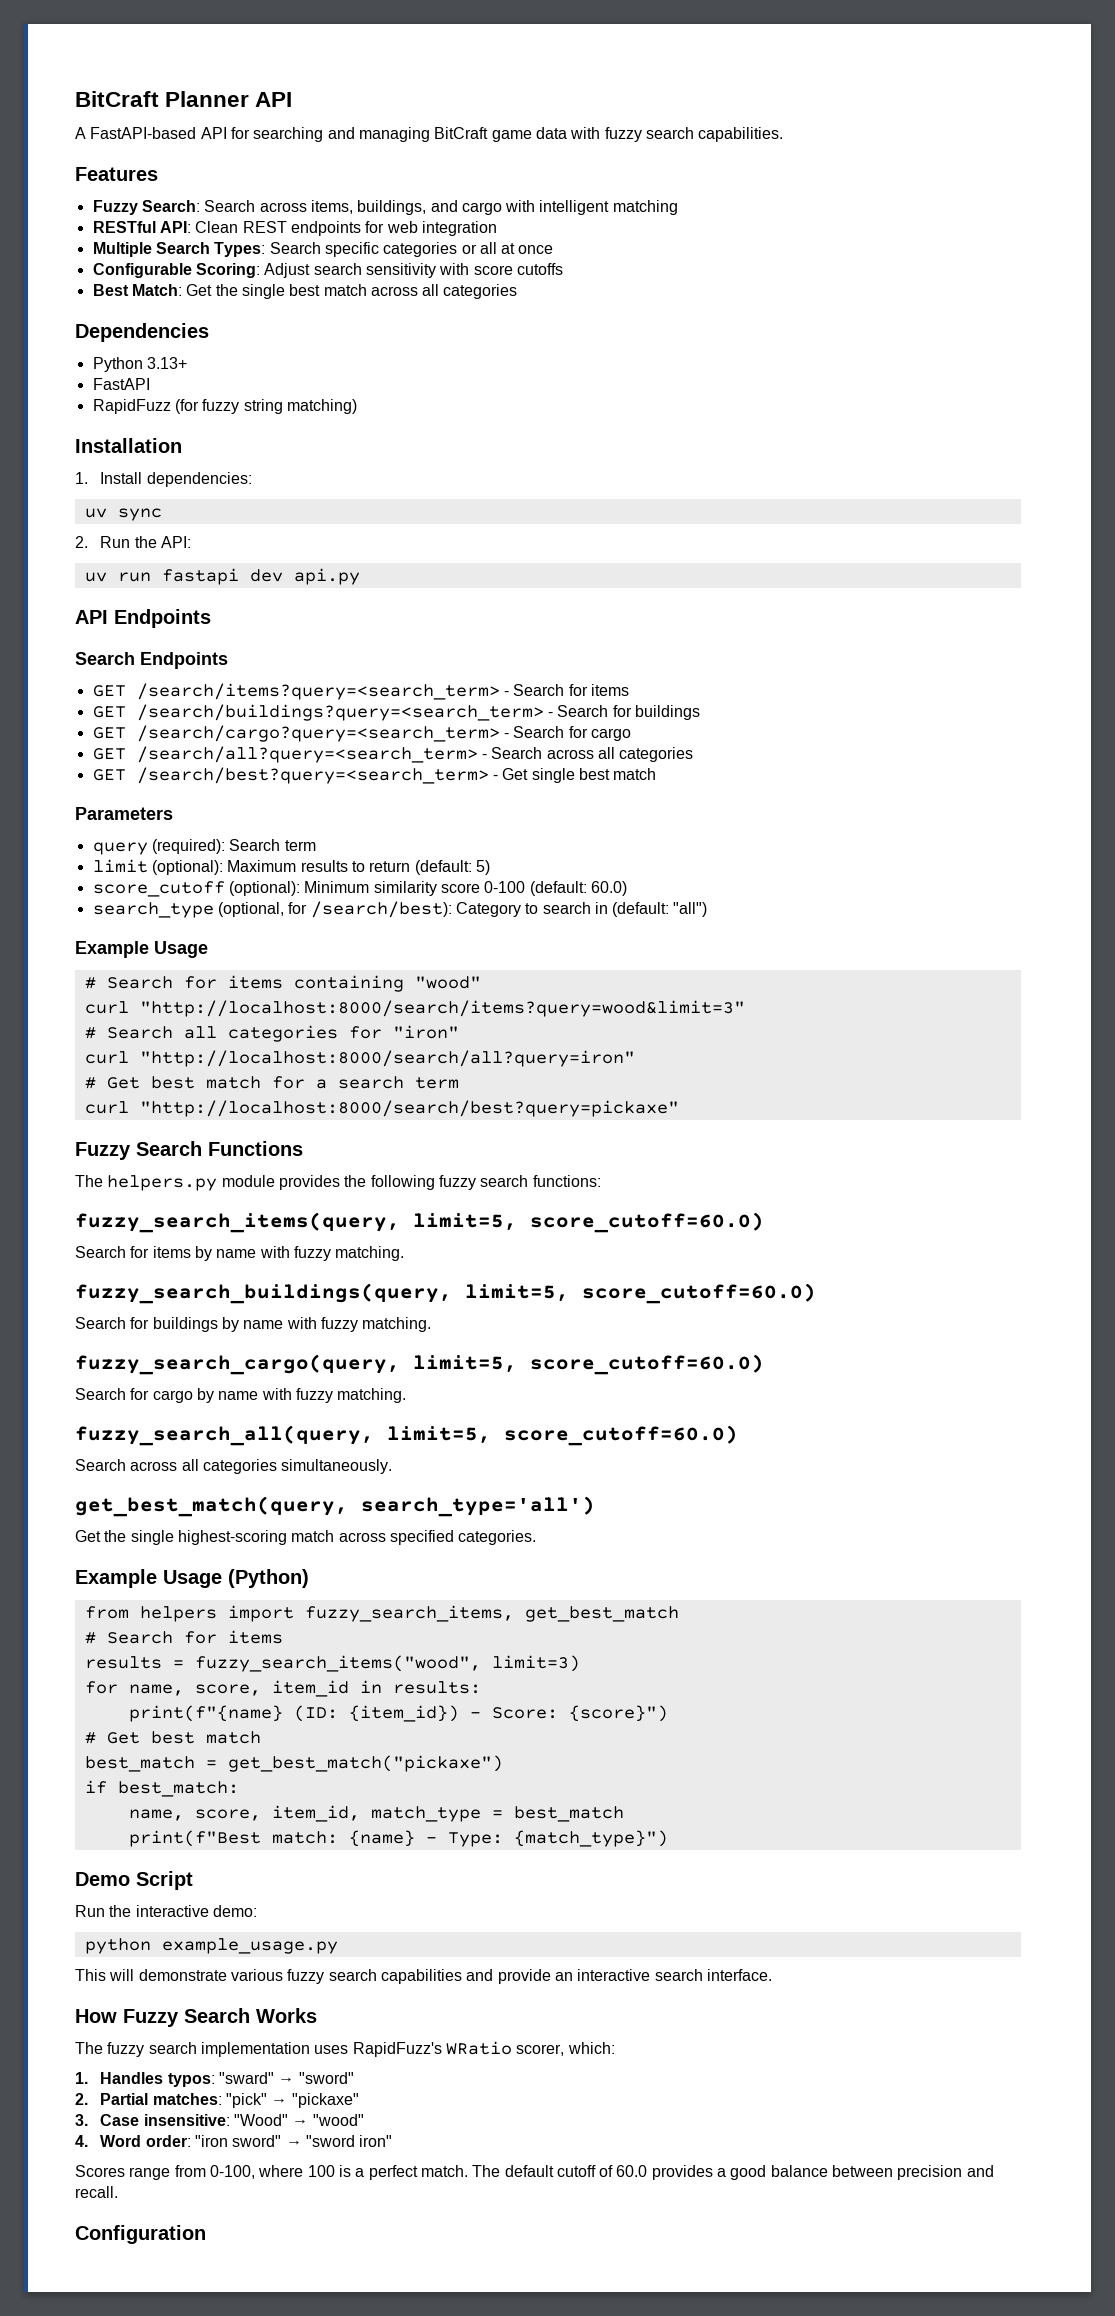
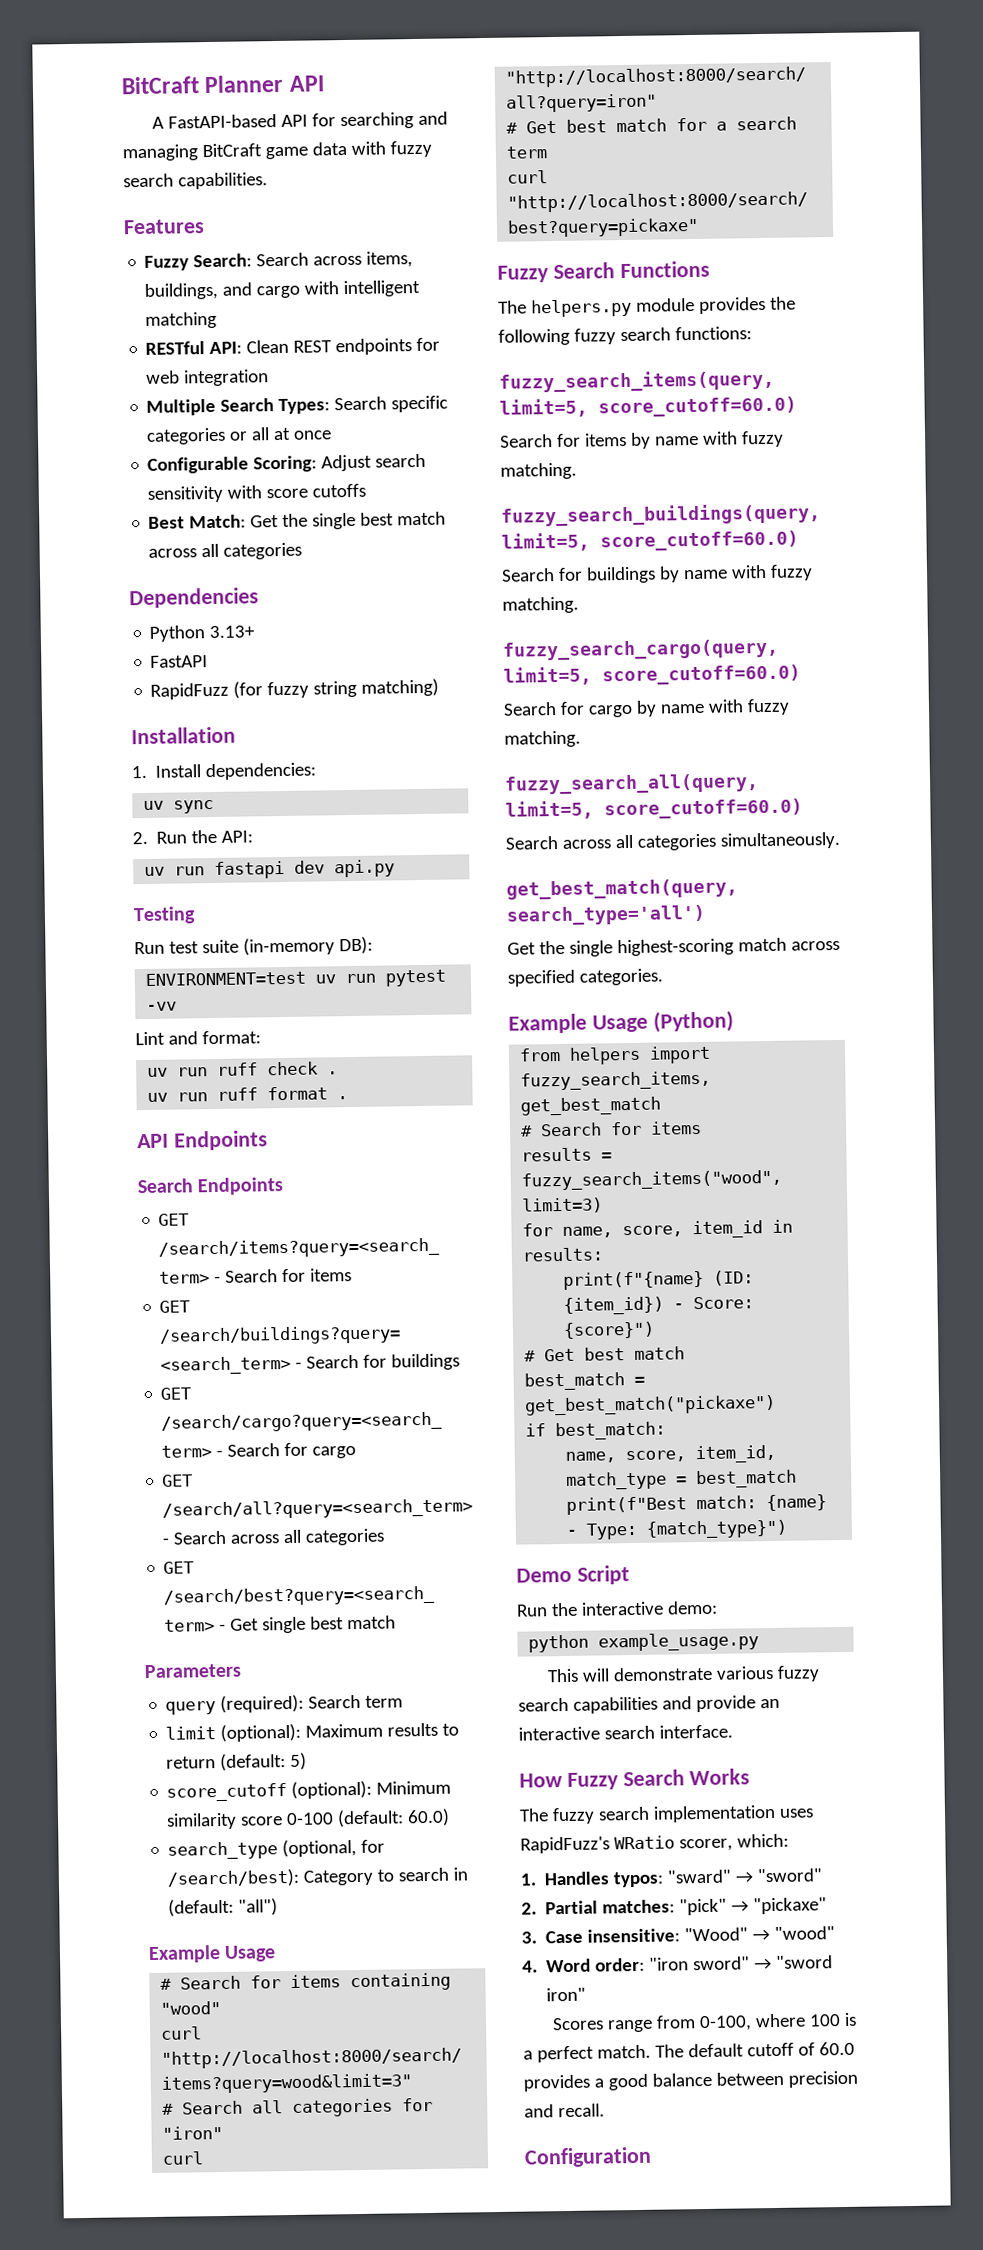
(360, 576) none -> [133,906,196,925] [134,936,373,956] [145,969,447,987] [146,1001,178,1011] [135,1030,261,1046] [147,1061,339,1077] [147,1086,349,1102] // Testing // Run test suite (in-memory DB): // ENVIRONMENT=test uv run pytest -vv // Lint and format: // uv run ruff check . // uv run ruff format .

